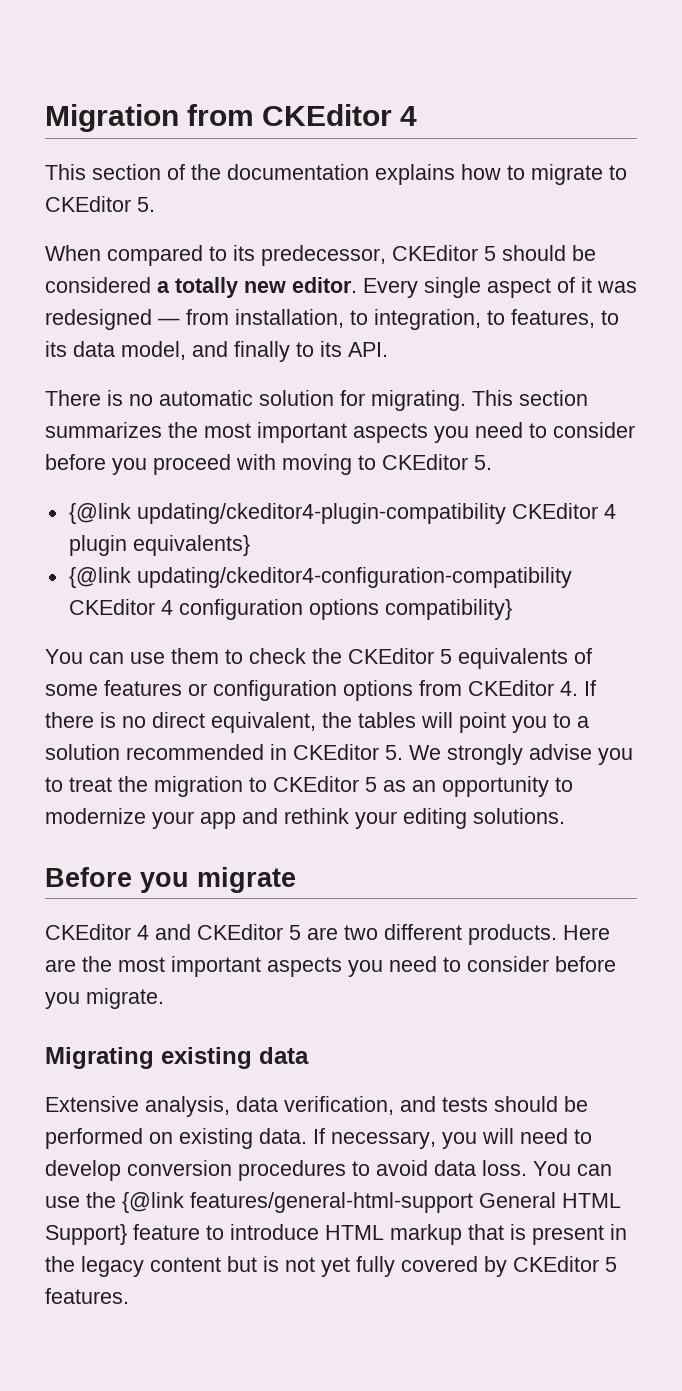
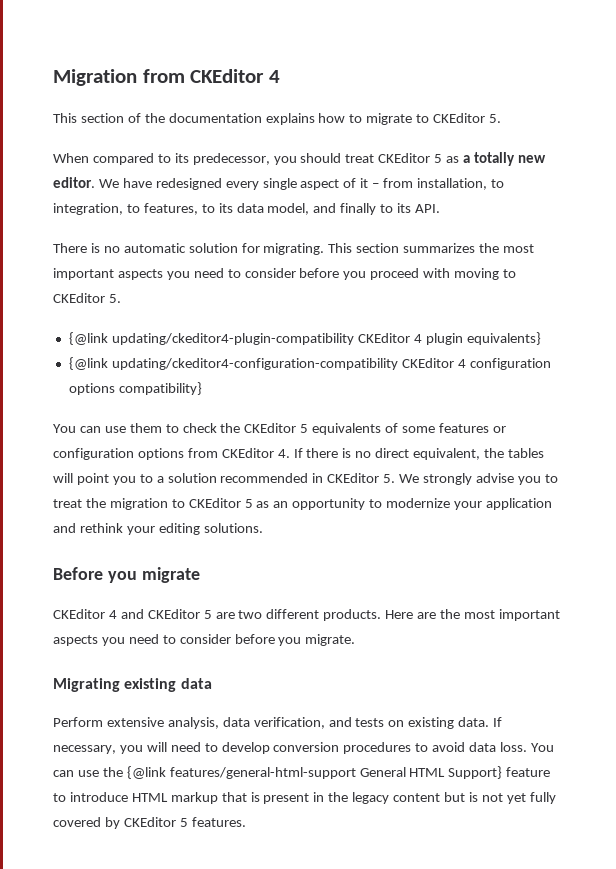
[392,245,596,261] [45,277,418,298] CKEditor 5 should be considered a totally new editor. Every -> [273,152,546,166] [53,177,259,190] you should treat CKEditor 5 as a totally new editor. We have redesigned every
[597,281,637,293] [45,309,180,330] was redesigned — -> [372,183,380,188] –
[200,812,236,829] app -> [485,498,552,510] application
[45,1096,139,1112] Extensive -> [53,717,164,727] Perform extensive
[494,1096,588,1112] [45,1128,143,1149] should be performed -> (385, 722) none

